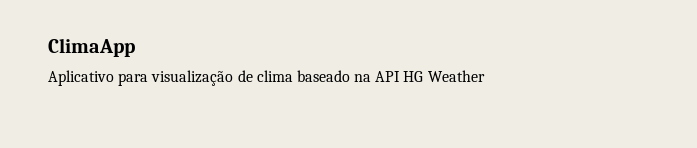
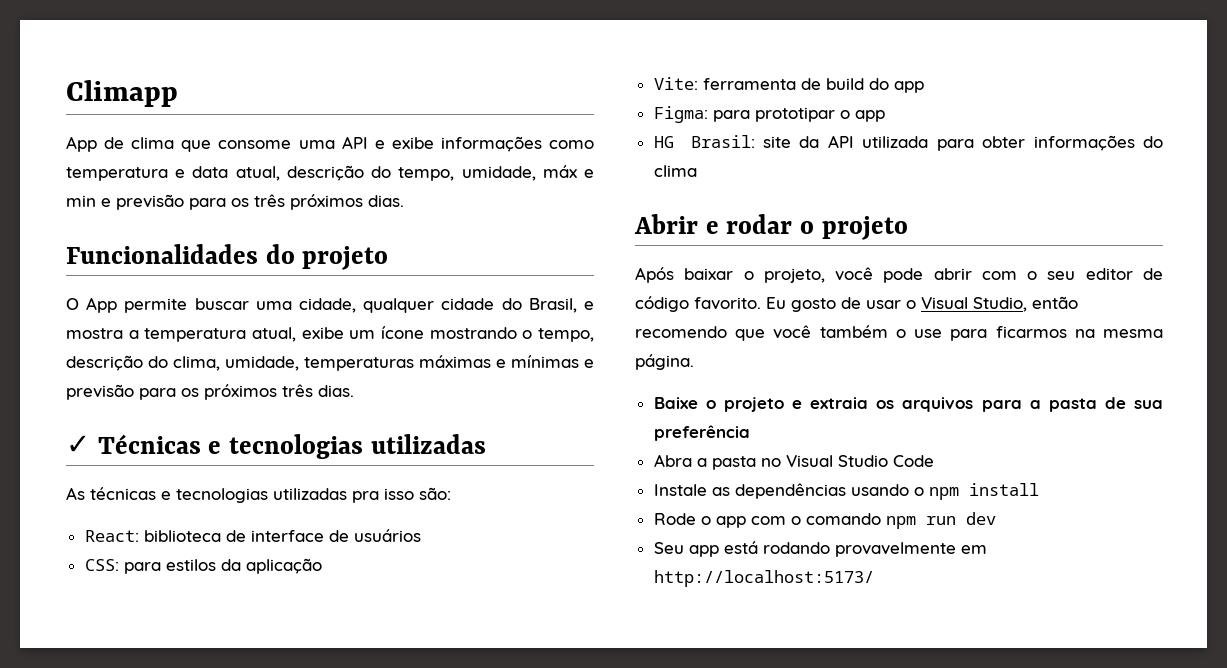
[48,38,135,57] [48,70,485,86] ClimaApp // Aplicativo para visualização de clima baseado na API HG Weather -> [66,80,178,107] [66,136,595,152] [66,165,594,181] [66,194,404,210] [66,244,389,270] [66,297,594,313] [66,326,594,342] [66,355,594,371] [66,384,354,400] [66,434,486,459] [66,487,451,503] [84,529,421,542] [84,558,322,574] [653,77,924,93] [653,106,885,123] [653,135,1163,151] [653,165,697,177] [634,214,908,240] [635,267,1163,283] [635,296,1078,312] [635,325,1163,341] [635,354,694,370] [653,397,1163,412] [653,425,750,441] [653,454,934,470] [653,483,1039,500] [653,512,996,529] [653,541,987,557] [653,570,874,587] Climapp // App de clima que consome uma API e exibe informações como temperatura e data atual, descrição do tempo, umidade, máx e min e previsão para os três próximos dias. // Funcionalidades do projeto // O App permite buscar uma cidade, qualquer cidade do Brasil, e mostra a temperatura atual, exibe um ícone mostrando o tempo, descrição do clima, umidade, temperaturas máximas e mínimas e previsão para os próximos três dias. // ✓ Técnicas e tecnologias utilizadas // As técnicas e tecnologias utilizadas pra isso são: // React: biblioteca de interface de usuários // CSS: para estilos da aplicação // Vite: ferramenta de build do app // Figma: para prototipar o app // HG Brasil: site da API utilizada para obter informações do clima // Abrir e rodar o projeto // Após baixar o projeto, você pode abrir com o seu editor de código favorito. Eu gosto de usar o Visual Studio, então recomendo que você também o use para ficarmos na mesma página. // Baixe o projeto e extraia os arquivos para a pasta de sua preferência // Abra a pasta no Visual Studio Code // Instale as dependências usando o npm install // Rode o app com o comando npm run dev // Seu app está rodando provavelmente em http://localhost:5173/

